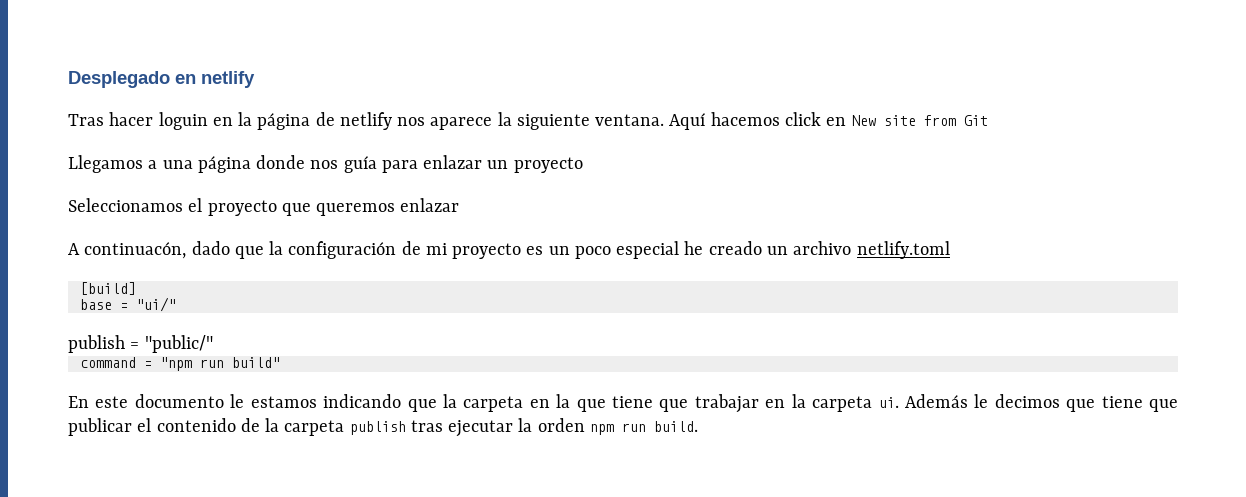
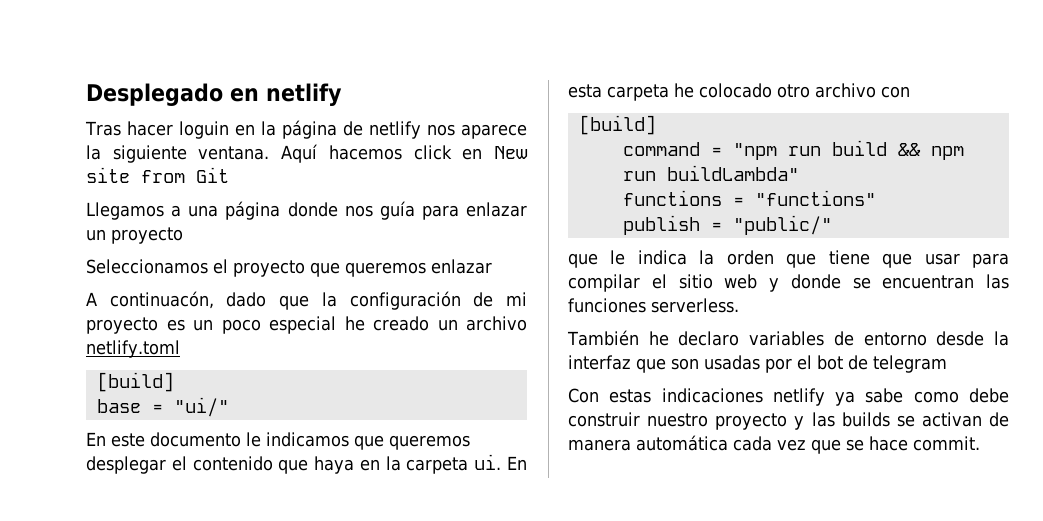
[68,335,213,353] [79,357,280,371] [68,394,1178,413] [68,418,698,437] publish = "public/" // command = "npm run build" // En este documento le estamos indicando que la carpeta en la que tiene que trabajar en la carpeta ui. Además le decimos que tiene que publicar el contenido de la carpeta publish tras ejecutar la orden npm run build. -> [86,432,470,450] [86,454,527,474] [568,83,910,101] [578,115,656,135] [622,140,964,160] [622,165,799,181] [622,190,876,206] [622,215,832,235] [568,250,1009,268] [568,274,1009,292] [568,298,739,313] [567,330,1009,346] [568,355,947,373] [568,388,1009,406] [568,412,1009,430] [568,435,980,454] En este documento le indicamos que queremos desplegar el contenido que haya en la carpeta ui. En esta carpeta he colocado otro archivo con // [build] // command = "npm run build && npm run buildLambda" // functions = "functions" // publish = "public/" // que le indica la orden que tiene que usar para compilar el sitio web y donde se encuentran las funciones serverless. // También he declaro variables de entorno desde la interfaz que son usadas por el bot de telegram // Con estas indicaciones netlify ya sabe como debe construir nuestro proyecto y las builds se activan de manera automática cada vez que se hace commit.

